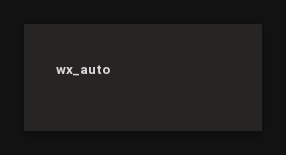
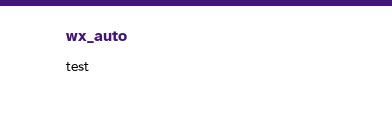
(110, 70) none -> [66,62,89,72] // test

